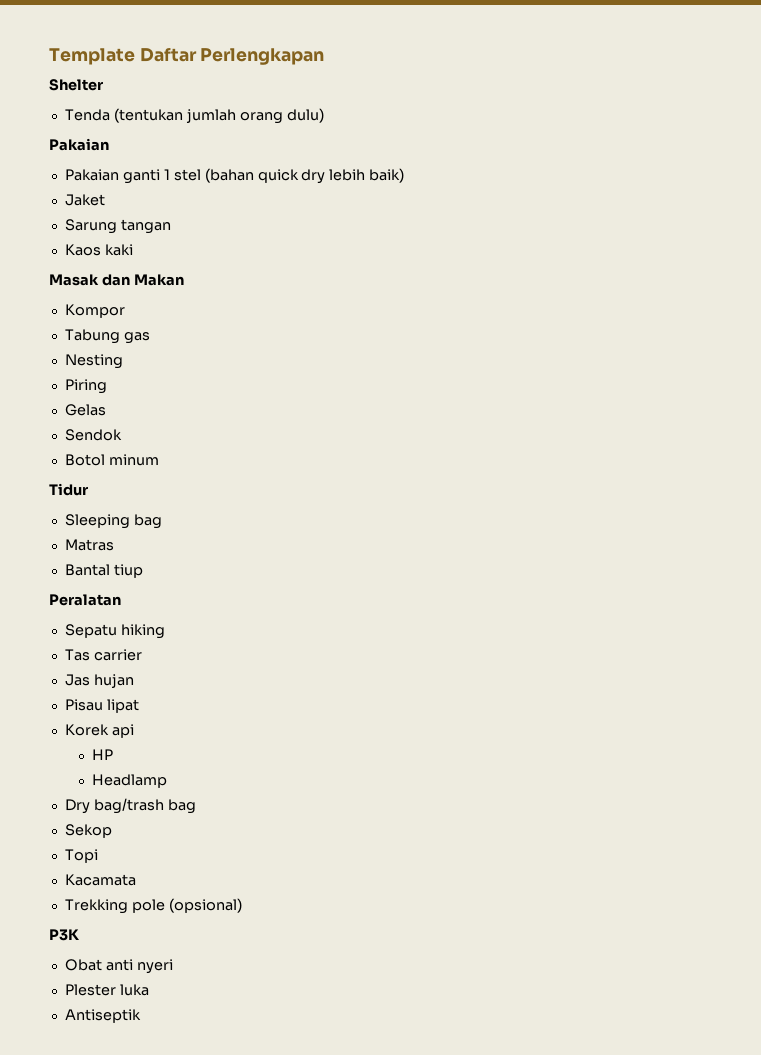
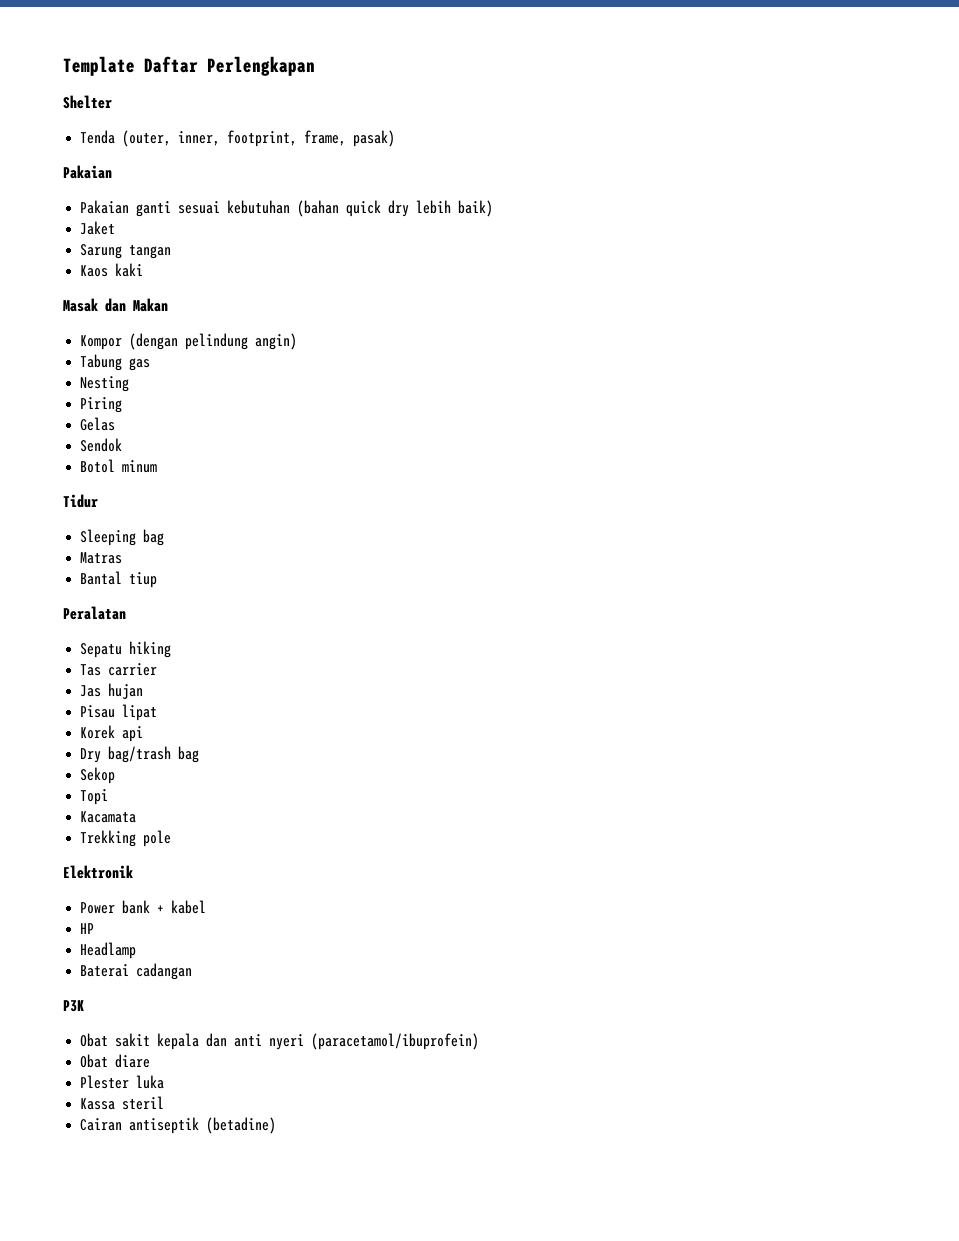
[113,108,324,124] (tentukan jumlah orang dulu) -> [122,130,396,147] (outer, inner, footprint, frame, pasak)
[163,169,201,181] 1 stel -> [178,200,291,214] sesuai kebutuhan
(125, 311) none -> [129,333,298,350] (dengan pelindung angin)
[92,749,114,760] [92,774,168,788] // HP // Headlamp -> (144, 734) none
[168,898,242,913] (opsional) -> [63,865,133,879] [80,900,207,914] [80,923,95,934] [80,942,137,959] [80,963,193,980] // Elektronik // Power bank + kabel // HP // Headlamp // Baterai cadangan
(102, 965) none -> [115,1033,228,1050] sakit kepala dan
(173, 966) none -> [311,1033,480,1050] [80,1054,151,1068] (paracetamol/ibuprofein) // Obat diare
[64,1009,141,1023] Antiseptik -> [80,1096,165,1110] [80,1117,277,1134] Kassa steril // Cairan antiseptik (betadine)

